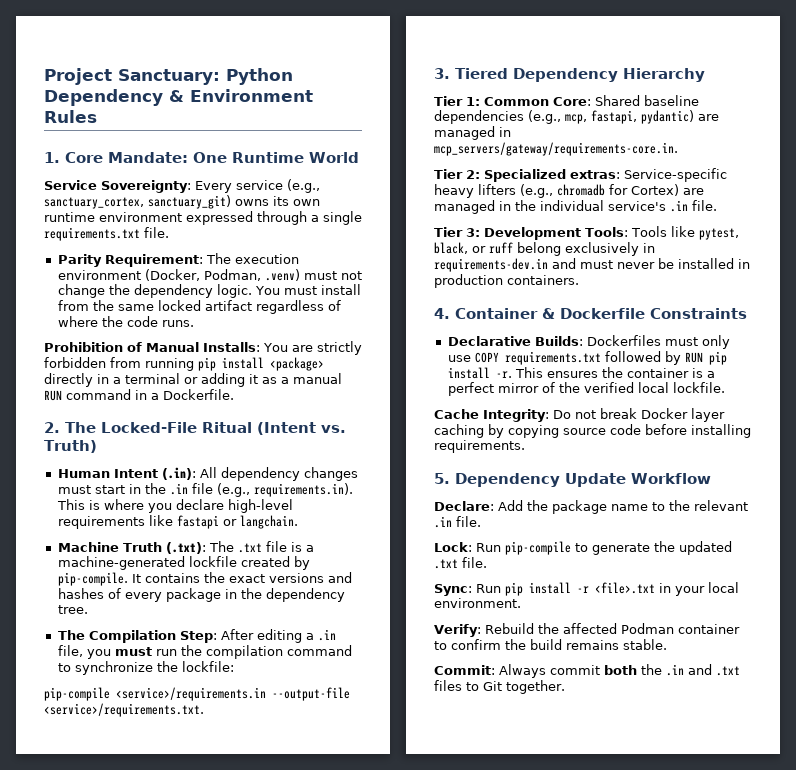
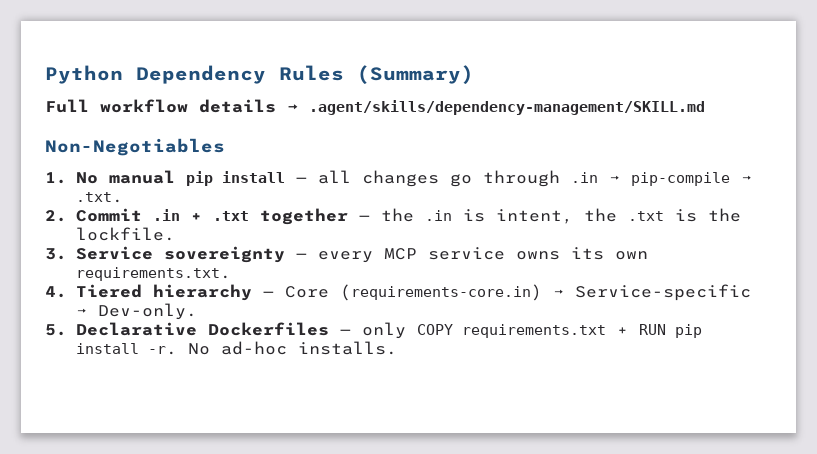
[44,68,293,85] [44,89,313,106] [44,110,97,123] [44,152,359,163] [44,179,320,193] [44,195,320,209] [44,211,362,225] [44,227,169,241] [57,253,299,267] [57,269,362,281] [57,284,361,298] [57,300,341,314] [57,316,194,327] [44,341,362,355] [44,357,324,371] [44,373,342,387] [44,389,234,401] [44,422,346,435] [44,440,97,453] [57,467,358,481] [57,483,353,497] [56,499,293,513] [57,515,298,529] [57,541,314,554] [57,556,310,570] [57,572,352,586] [57,588,345,602] [57,605,88,614] [57,629,336,643] [57,645,352,659] [57,661,234,675] [44,687,350,701] [44,703,204,717] [434,68,705,82] [434,95,699,106] [434,110,719,124] [434,126,511,140] [434,142,678,156] [434,168,727,182] [434,184,704,198] [434,200,717,214] [434,226,739,240] [434,242,655,256] [434,258,750,272] [434,274,579,288] [434,308,747,319] [447,335,730,349] [447,351,727,365] [447,367,715,379] [447,382,725,396] [434,408,725,422] [434,424,751,438] [434,440,525,453] [434,473,711,487] [434,500,748,514] [434,516,481,528] [434,541,732,555] [434,557,487,569] [434,582,739,596] [434,598,521,608] [434,623,740,637] [434,639,667,650] [434,664,740,678] [434,680,565,694] Project Sanctuary: Python Dependency & Environment Rules // 1. Core Mandate: One Runtime World // Service Sovereignty: Every service (e.g., sanctuary_cortex, sanctuary_git) owns its own runtime environment expressed through a single requirements.txt file. // Parity Requirement: The execution environment (Docker, Podman, .venv) must not change the dependency logic. You must install from the same locked artifact regardless of where the code runs. // Prohibition of Manual Installs: You are strictly forbidden from running pip install <package> directly in a terminal or adding it as a manual RUN command in a Dockerfile. // 2. The Locked-File Ritual (Intent vs. Truth) // Human Intent (.in): All dependency changes must start in the .in file (e.g., requirements.in). This is where you declare high-level requirements like fastapi or langchain. // Machine Truth (.txt): The .txt file is a machine-generated lockfile created by pip-compile. It contains the exact versions and hashes of every package in the dependency tree. // The Compilation Step: After editing a .in file, you must run the compilation command to synchronize the lockfile: // pip-compile <service>/requirements.in --output-file <service>/requirements.txt. // 3. Tiered Dependency Hierarchy // Tier 1: Common Core: Shared baseline dependencies (e.g., mcp, fastapi, pydantic) are managed in mcp_servers/gateway/requirements-core.in. // Tier 2: Specialized extras: Service-specific heavy lifters (e.g., chromadb for Cortex) are managed in the individual service's .in file. // Tier 3: Development Tools: Tools like pytest, black, or ruff belong exclusively in requirements-dev.in and must never be installed in production containers. // 4. Container & Dockerfile Constraints // Declarative Builds: Dockerfiles must only use COPY requirements.txt followed by RUN pip install -r. This ensures the container is a perfect mirror of the verified local lockfile. // Cache Integrity: Do not break Docker layer caching by copying source code before installing requirements. // 5. Dependency Update Workflow // Declare: Add the package name to the relevant .in file. // Lock: Run pip-compile to generate the updated .txt file. // Sync: Run pip install -r <file>.txt in your local environment. // Verify: Rebuild the affected Podman container to confirm the build remains stable. // Commit: Always commit both the .in and .txt files to Git together. -> [45,65,474,84] [45,99,705,115] [45,138,225,156] [45,170,752,187] [75,192,123,203] [45,208,741,225] [75,227,175,241] [45,246,648,263] [75,267,231,281] [45,284,751,301] [75,303,197,320] [45,322,702,339] [75,341,397,355] Python Dependency Rules (Summary) // Full workflow details → .agent/skills/dependency-management/SKILL.md // Non-Negotiables // 1. No manual pip install — all changes go through .in → pip-compile → .txt. // 2. Commit .in + .txt together — the .in is intent, the .txt is the lockfile. // 3. Service sovereignty — every MCP service owns its own requirements.txt. // 4. Tiered hierarchy — Core (requirements-core.in) → Service-specific → Dev-only. // 5. Declarative Dockerfiles — only COPY requirements.txt + RUN pip install -r. No ad-hoc installs.

